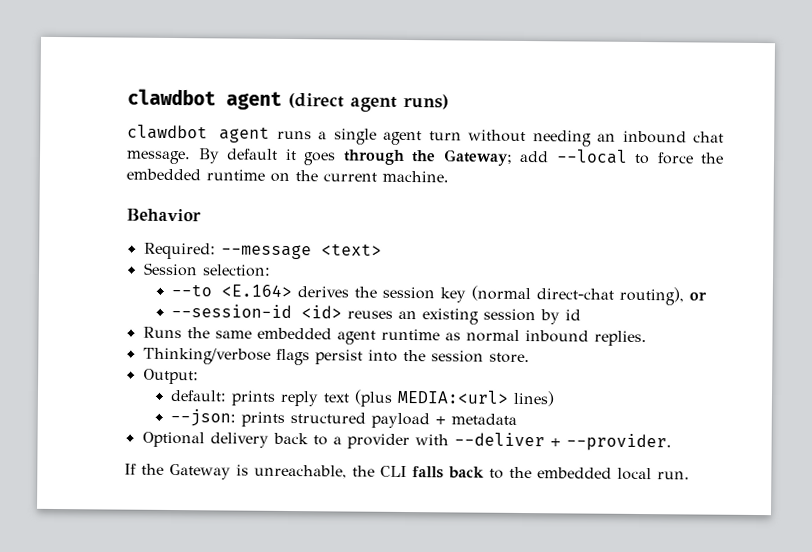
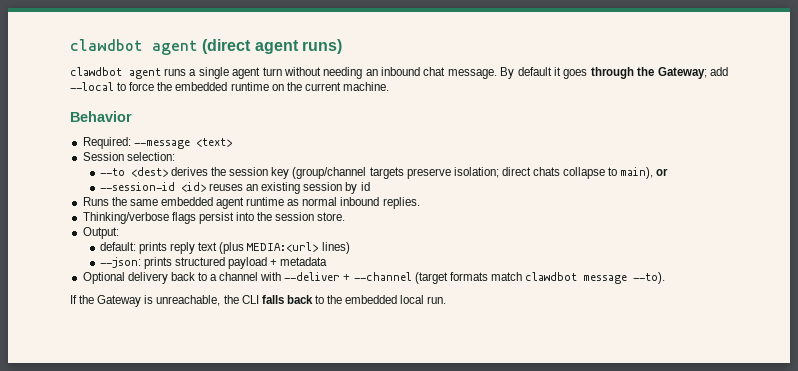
[221,284,293,298] <E.164> -> [130,167,168,177] <dest>
[471,285,685,306] (normal direct-chat routing), -> [292,167,654,179] (group/channel targets preserve isolation; direct chats collapse to main),
[346,433,410,450] provider -> [219,272,259,281] channel
[565,433,672,452] --provider. -> [353,272,666,284] --channel (target formats match clawdbot message --to).

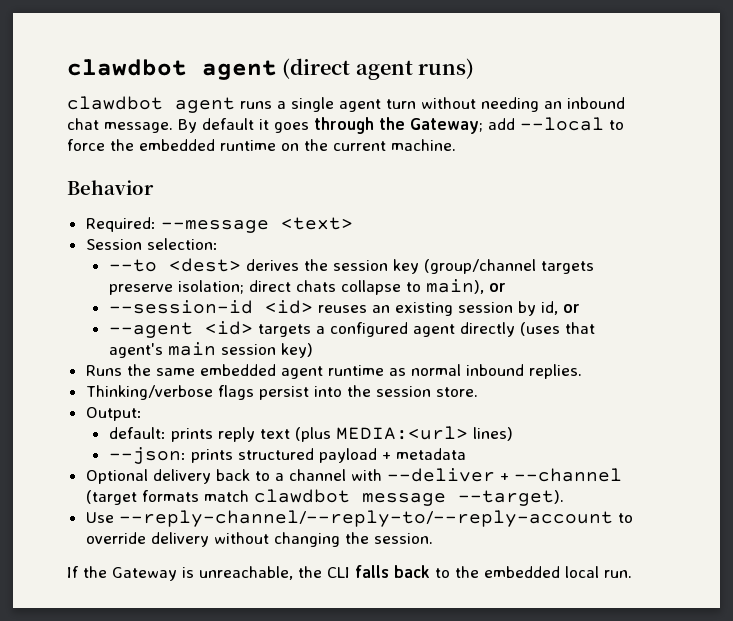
[360,182,370,191] id -> [540,301,580,315] [108,321,595,338] [108,342,313,358] id, or // --agent <id> targets a configured agent directly (uses that agent's main session key)
[633,272,666,284] --to). -> [457,490,564,506] [85,510,633,527] [85,532,433,547] --target). // Use --reply-channel/--reply-to/--reply-account to override delivery without changing the session.

